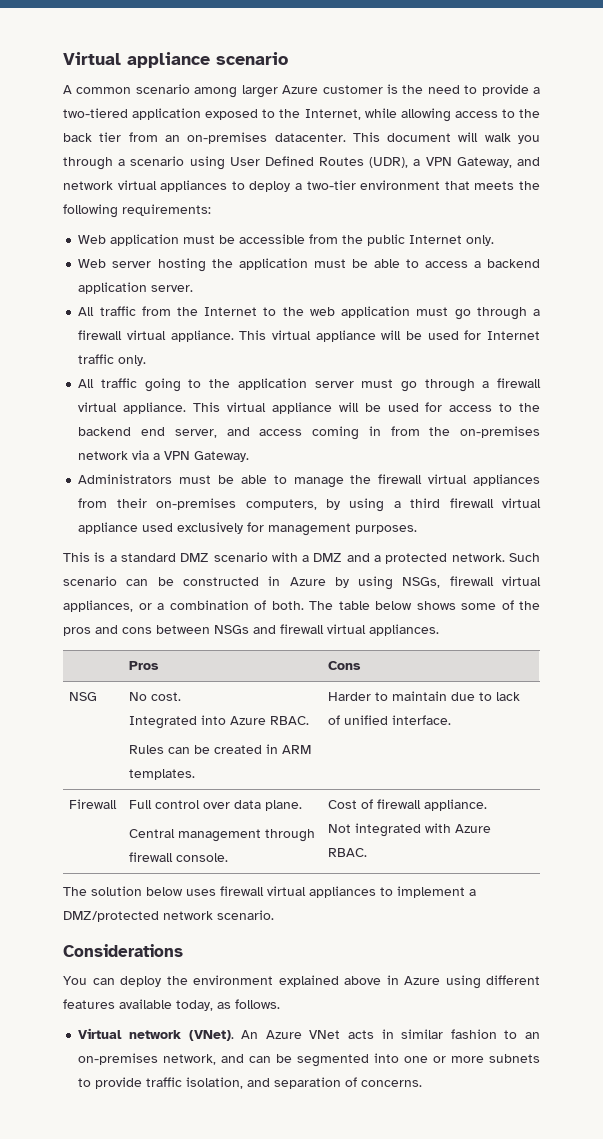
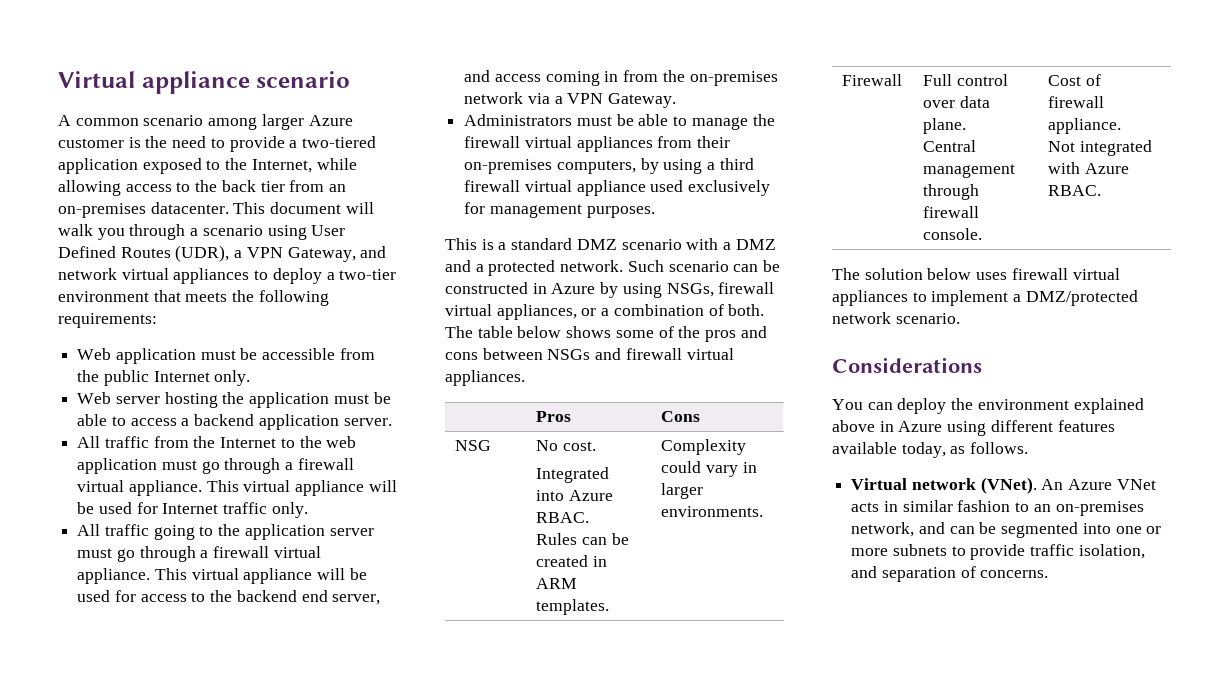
[328,691,521,701] [328,715,452,725] Harder to maintain due to lack of unified interface. -> [661,439,747,455] [661,461,757,477] [661,483,704,499] [661,506,764,517] Complexity could vary in larger environments.

